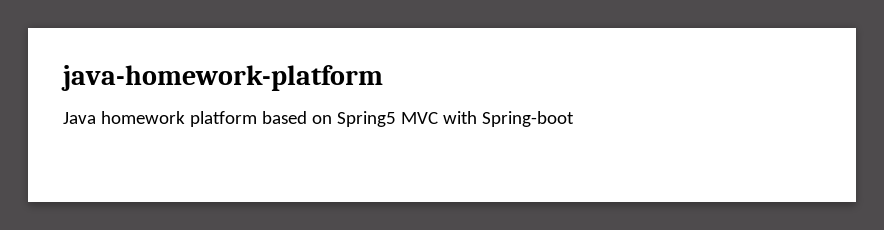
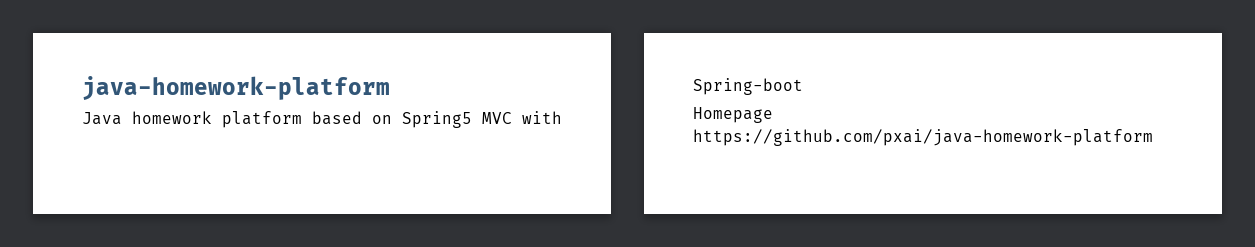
(574, 119) none -> [693,107,773,123] [693,129,1153,146] // Homepage https://github.com/pxai/java-homework-platform

